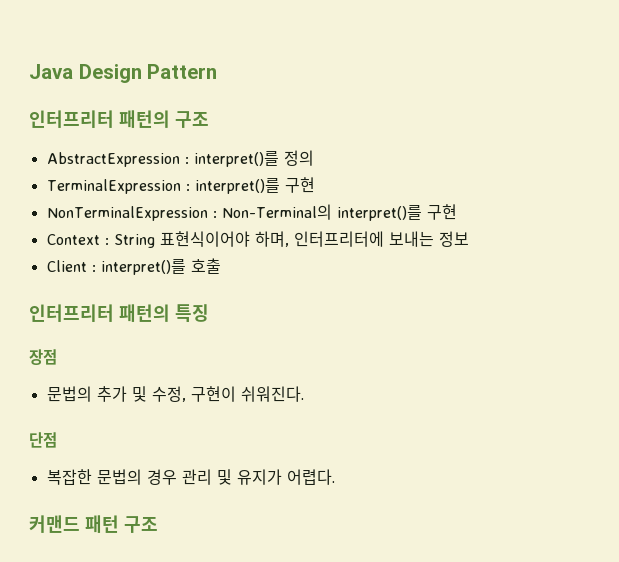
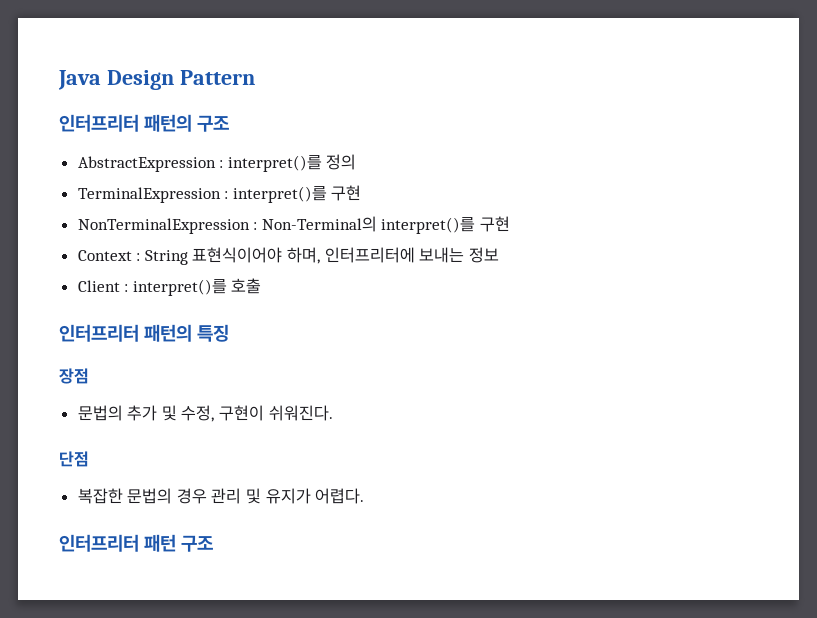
[29,515,80,533] 커맨드 -> [59,534,139,552] 인터프리터

